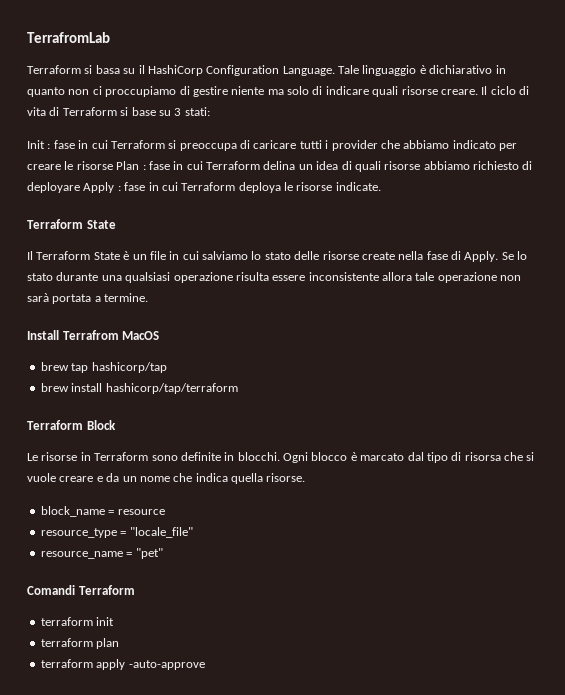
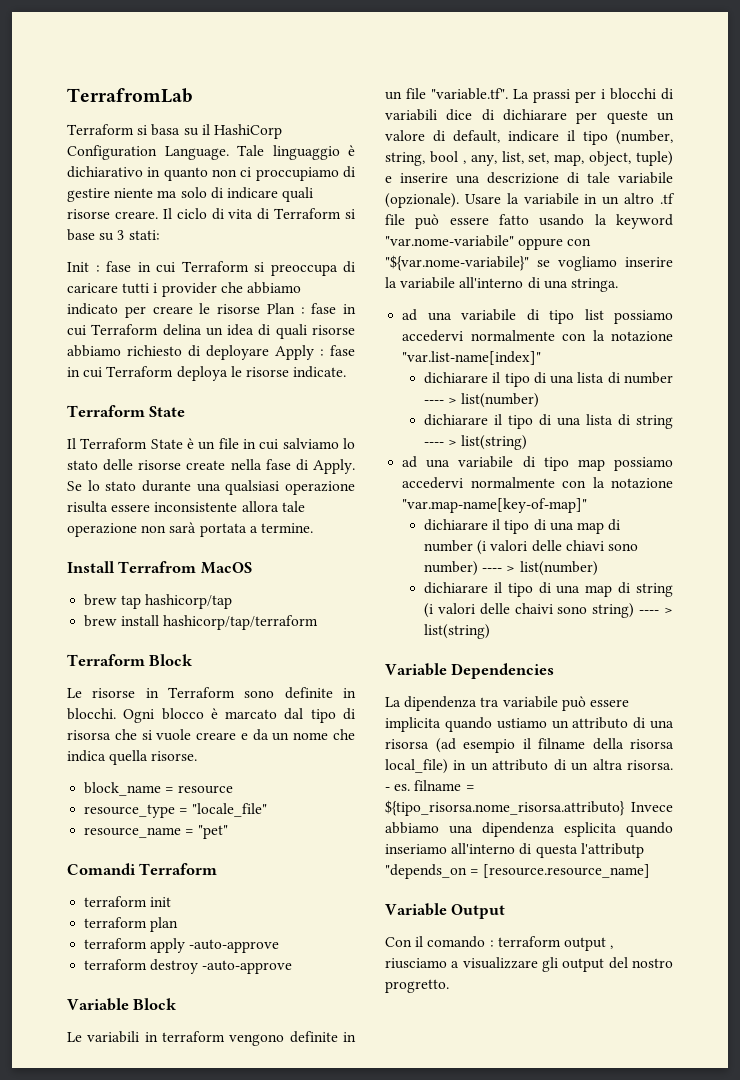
(205, 665) none -> [84,959,293,974] [67,998,177,1011] [67,1031,356,1046] [385,88,673,103] [385,109,674,124] [385,130,673,145] [385,151,673,166] [385,172,673,184] [385,193,675,208] [385,214,673,229] [385,235,592,250] [385,255,673,271] [385,277,618,292] [402,309,673,324] [402,330,673,342] [402,351,542,365] [424,372,673,387] [424,393,540,408] [424,414,673,429] [424,435,528,450] [402,456,673,471] [402,477,673,489] [402,498,588,513] [424,519,621,534] [424,540,639,555] [424,561,598,576] [424,582,673,597] [424,603,673,618] [424,624,491,639] [385,663,555,679] [385,696,629,711] [385,717,674,732] [385,738,674,753] [385,759,673,774] [385,780,475,791] [385,800,673,816] [385,822,673,837] [385,843,644,858] [385,864,651,879] [385,903,506,919] [385,936,614,951] [385,957,673,972] [385,979,449,993] // terraform destroy -auto-approve // Variable Block // Le variabili in terraform vengono definite in un file "variable.tf". La prassi per i blocchi di variabili dice di dichiarare per queste un valore di default, indicare il tipo (number, string, bool , any, list, set, map, object, tuple) e inserire una descrizione di tale variabile (opzionale). Usare la variabile in un altro .tf file può essere fatto usando la keyword "var.nome-variabile" oppure con "${var.nome-variabile}" se vogliamo inserire la variabile all'interno di una stringa. // ad una variabile di tipo list possiamo accedervi normalmente con la notazione "var.list-name[index]" // dichiarare il tipo di una lista di number ---- > list(number) // dichiarare il tipo di una lista di string ---- > list(string) // ad una variabile di tipo map possiamo accedervi normalmente con la notazione "var.map-name[key-of-map]" // dichiarare il tipo di una map di number (i valori delle chiavi sono number) ---- > list(number) // dichiarare il tipo di una map di string (i valori delle chaivi sono string) ---- > list(string) // Variable Dependencies // La dipendenza tra variabile può essere implicita quando ustiamo un attributo di una risorsa (ad esempio il filname della risorsa local_file) in un attributo di un altra risorsa. - es. filname = ${tipo_risorsa.nome_risorsa.attributo} Invece abbiamo una dipendenza esplicita quando inseriamo all'interno di questa l'attributp "depends_on = [resource.resource_name] // Variable Output // Con il comando : terraform output , riusciamo a visualizzare gli output del nostro progretto.

